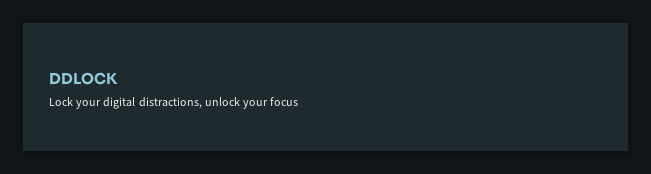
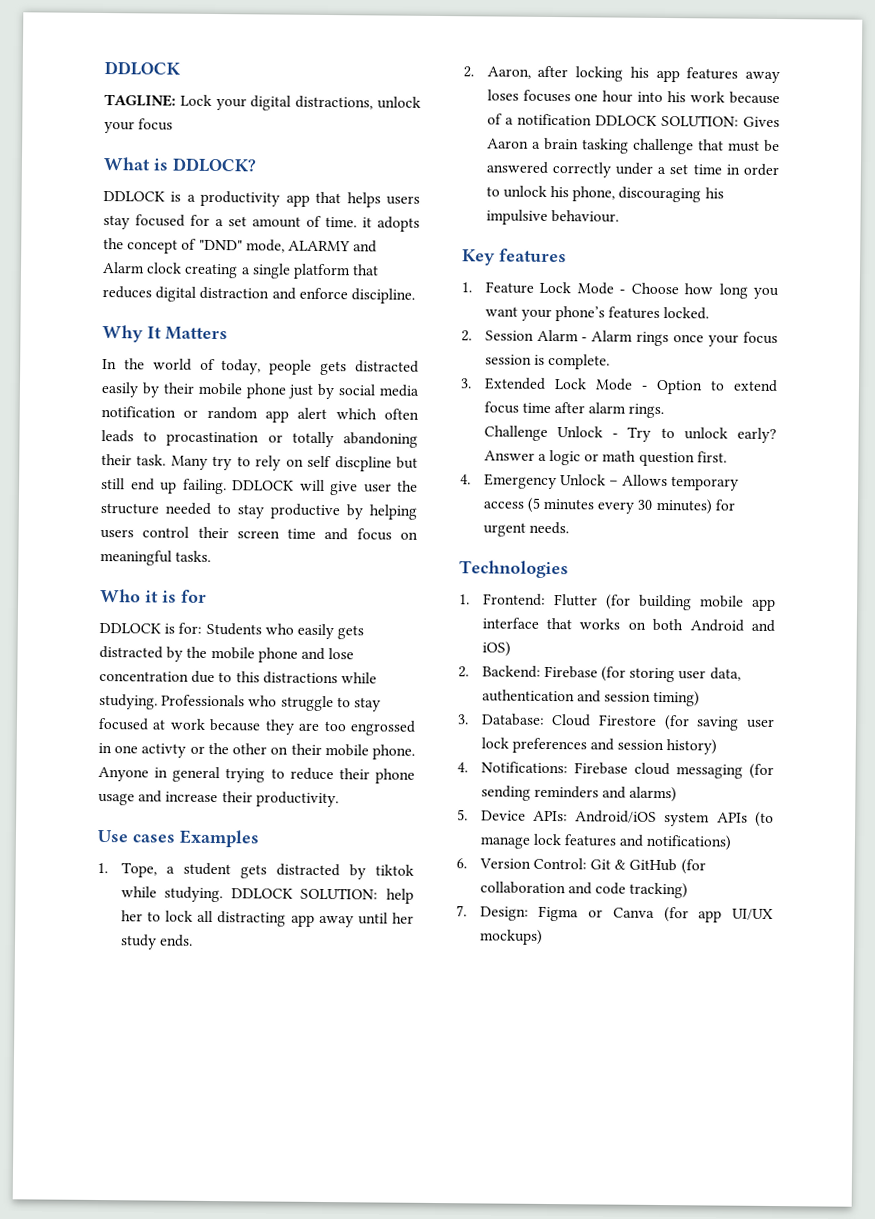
(118, 78) none -> [104,94,176,107] TAGLINE:
(299, 101) none -> [103,157,257,173] [103,190,420,208] [103,214,420,232] [103,238,378,254] [102,262,380,280] [102,286,415,304] [102,325,228,343] [102,358,419,376] [101,382,419,400] [101,406,419,423] [101,430,418,448] [101,454,419,472] [101,478,418,496] [100,502,417,520] [100,526,418,541] [100,549,212,566] [100,588,207,603] [99,622,365,640] [99,645,355,663] [99,670,377,685] [99,693,381,712] [98,717,416,736] [98,742,415,760] [98,766,415,784] [98,790,339,808] [97,829,260,848] [97,862,414,880] [120,886,414,904] [120,910,414,928] [119,934,193,950] [463,65,780,84] [486,89,780,105] [486,113,780,128] [486,137,780,155] [485,161,779,178] [485,185,724,203] [485,209,619,225] [462,248,567,266] [461,281,779,300] [484,306,710,322] [461,329,778,347] [484,353,611,370] [460,377,778,395] [483,401,665,419] [483,425,777,444] [483,449,727,467] [460,473,740,491] [482,497,735,515] [482,521,569,537] [459,560,569,579] [459,593,776,612] [481,617,775,633] [481,641,511,657] [458,665,741,683] [481,689,701,707] [457,713,775,731] [480,737,718,755] [457,761,774,779] [480,785,678,803] [457,809,774,827] [479,833,732,851] [456,857,706,875] [479,881,689,899] [456,905,773,923] [479,929,543,945] // What is DDLOCK? // DDLOCK is a productivity app that helps users stay focused for a set amount of time. it adopts the concept of "DND" mode, ALARMY and Alarm clock creating a single platform that reduces digital distraction and enforce discipline. // Why It Matters // In the world of today, people gets distracted easily by their mobile phone just by social media notification or random app alert which often leads to procastination or totally abandoning their task. Many try to rely on self discpline but still end up failing. DDLOCK will give user the structure needed to stay productive by helping users control their screen time and focus on meaningful tasks. // Who it is for // DDLOCK is for: Students who easily gets distracted by the mobile phone and lose concentration due to this distractions while studying. Professionals who struggle to stay focused at work because they are too engrossed in one activty or the other on their mobile phone. Anyone in general trying to reduce their phone usage and increase their productivity. // Use cases Examples // 1. Tope, a student gets distracted by tiktok while studying. DDLOCK SOLUTION: help her to lock all distracting app away until her study ends. // 2. Aaron, after locking his app features away loses focuses one hour into his work because of a notification DDLOCK SOLUTION: Gives Aaron a brain tasking challenge that must be answered correctly under a set time in order to unlock his phone, discouraging his impulsive behaviour. // Key features // 1. Feature Lock Mode - Choose how long you want your phone’s features locked. // 2. Session Alarm - Alarm rings once your focus session is complete. // 3. Extended Lock Mode - Option to extend focus time after alarm rings. // Challenge Unlock - Try to unlock early? Answer a logic or math question first. // 4. Emergency Unlock – Allows temporary access (5 minutes every 30 minutes) for urgent needs. // Technologies // 1. Frontend: Flutter (for building mobile app interface that works on both Android and iOS) // 2. Backend: Firebase (for storing user data, authentication and session timing) // 3. Database: Cloud Firestore (for saving user lock preferences and session history) // 4. Notifications: Firebase cloud messaging (for sending reminders and alarms) // 5. Device APIs: Android/iOS system APIs (to manage lock features and notifications) // 6. Version Control: Git & GitHub (for collaboration and code tracking) // 7. Design: Figma or Canva (for app UI/UX mockups)

